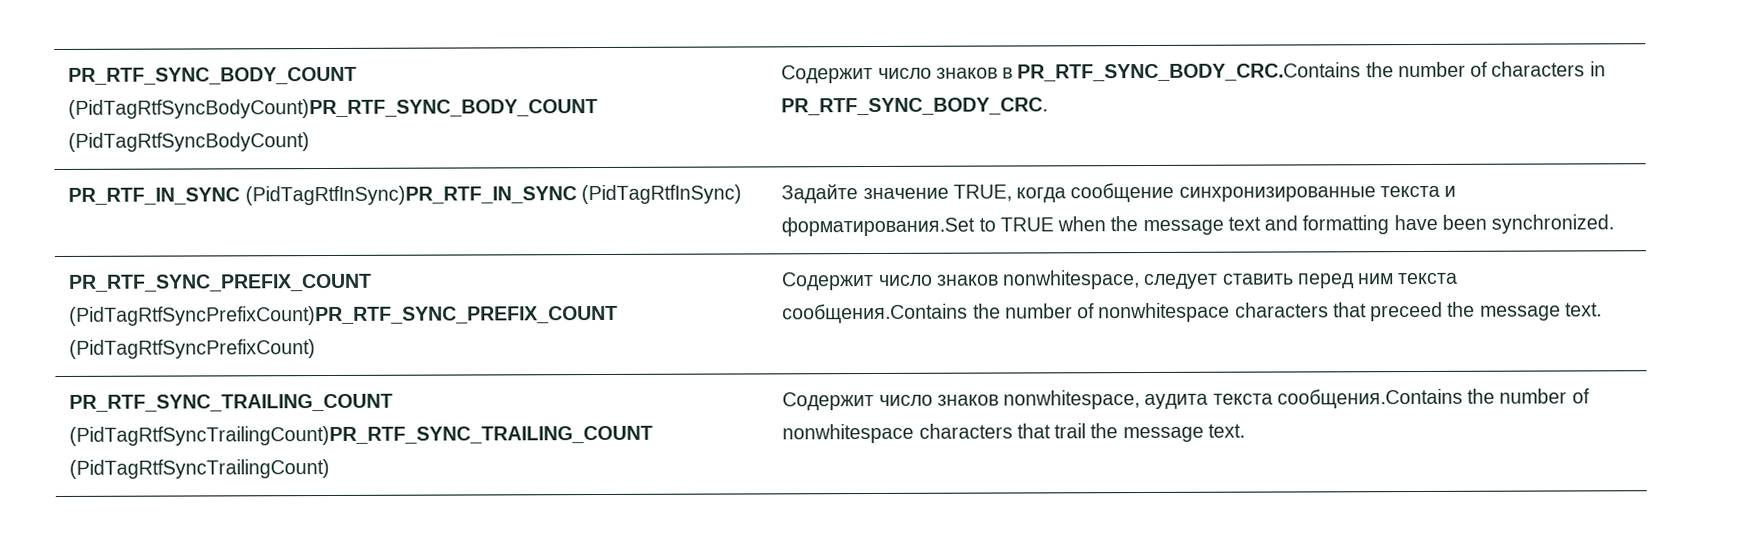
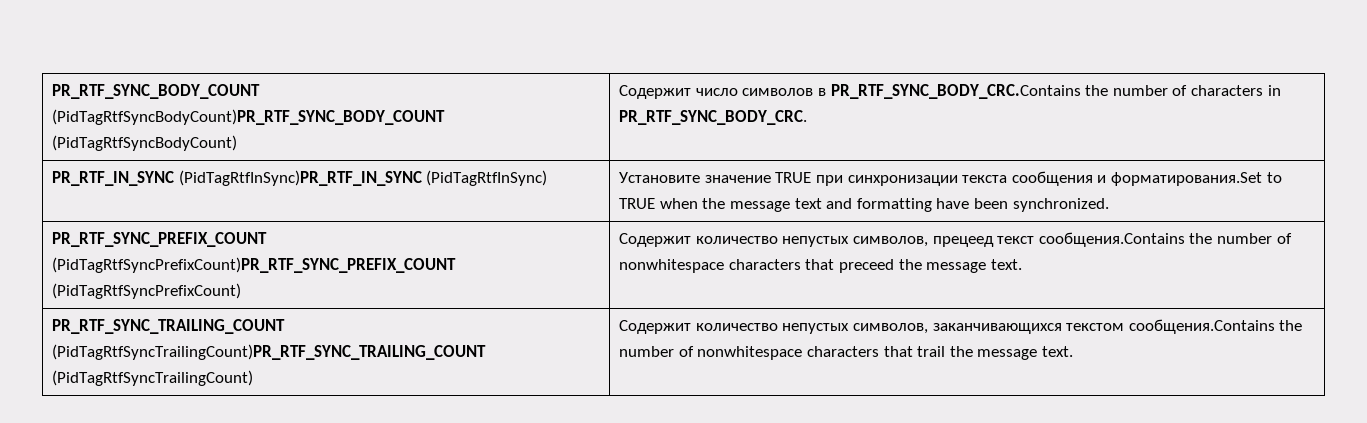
[935,67,998,79] знаков -> [742,88,814,96] символов
[781,182,1440,204] Задайте значение TRUE, когда сообщение синхронизированные текста -> [619,171,1093,186] Установите значение TRUE при синхронизации текста сообщения
[878,270,1459,290] число знаков nonwhitespace, следует ставить перед ним текста -> [695,236,1035,247] количество непустых символов, прецеед текст
[878,390,1273,410] число знаков nonwhitespace, аудита текста -> [695,323,1125,334] количество непустых символов, заканчивающихся текстом

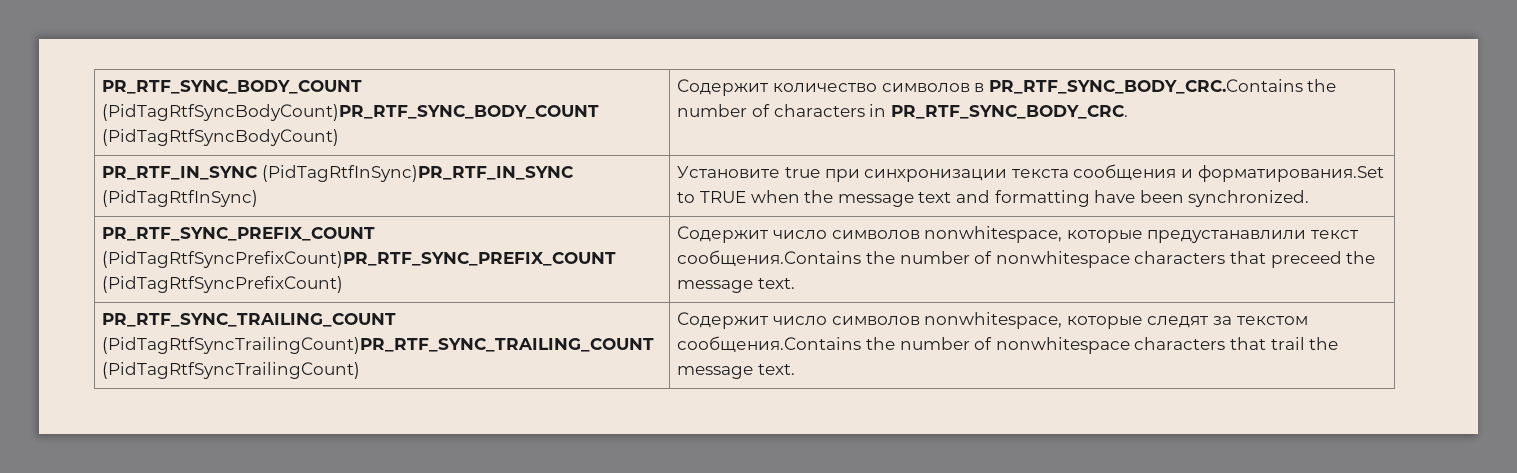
[695,88,738,96] число -> [773,83,878,92] количество
[704,172,812,183] значение TRUE -> [785,167,821,178] true
[695,236,994,247] количество непустых символов, прецеед -> [773,226,1307,243] число символов nonwhitespace, которые предустанавлили
[695,323,1062,334] количество непустых символов, заканчивающихся -> [773,312,1232,329] число символов nonwhitespace, которые следят за

